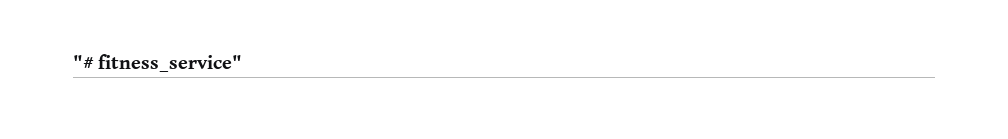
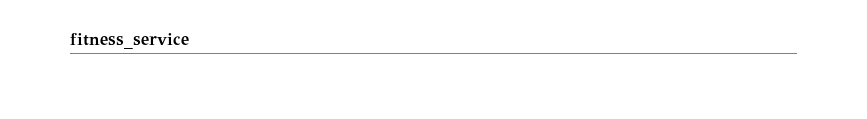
[73,54,243,72] "# fitness_service" -> [70,33,189,49] fitness_service

